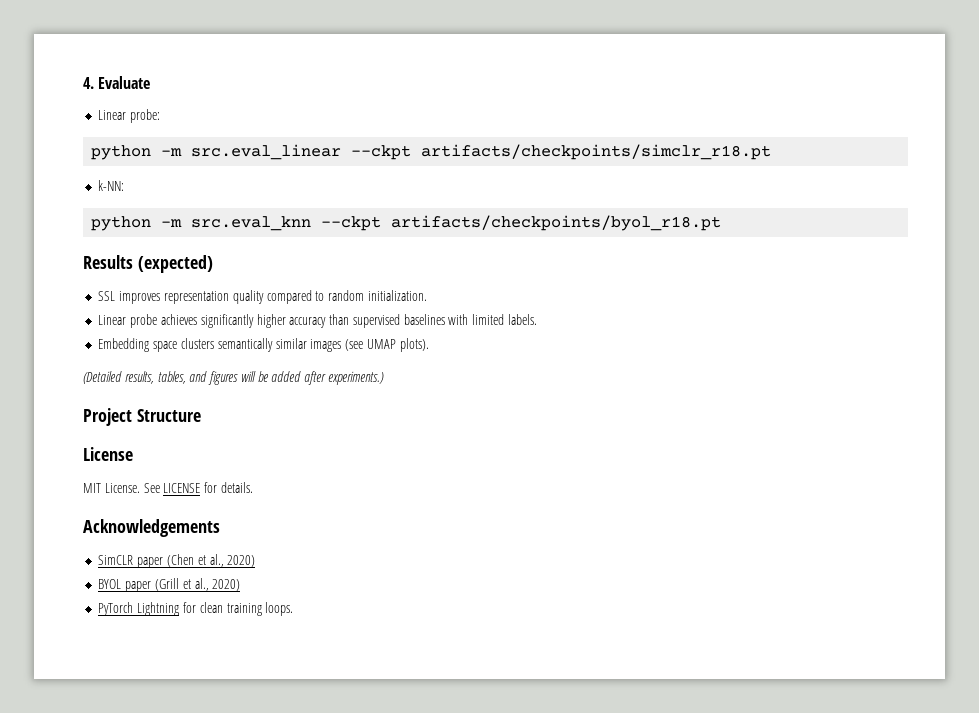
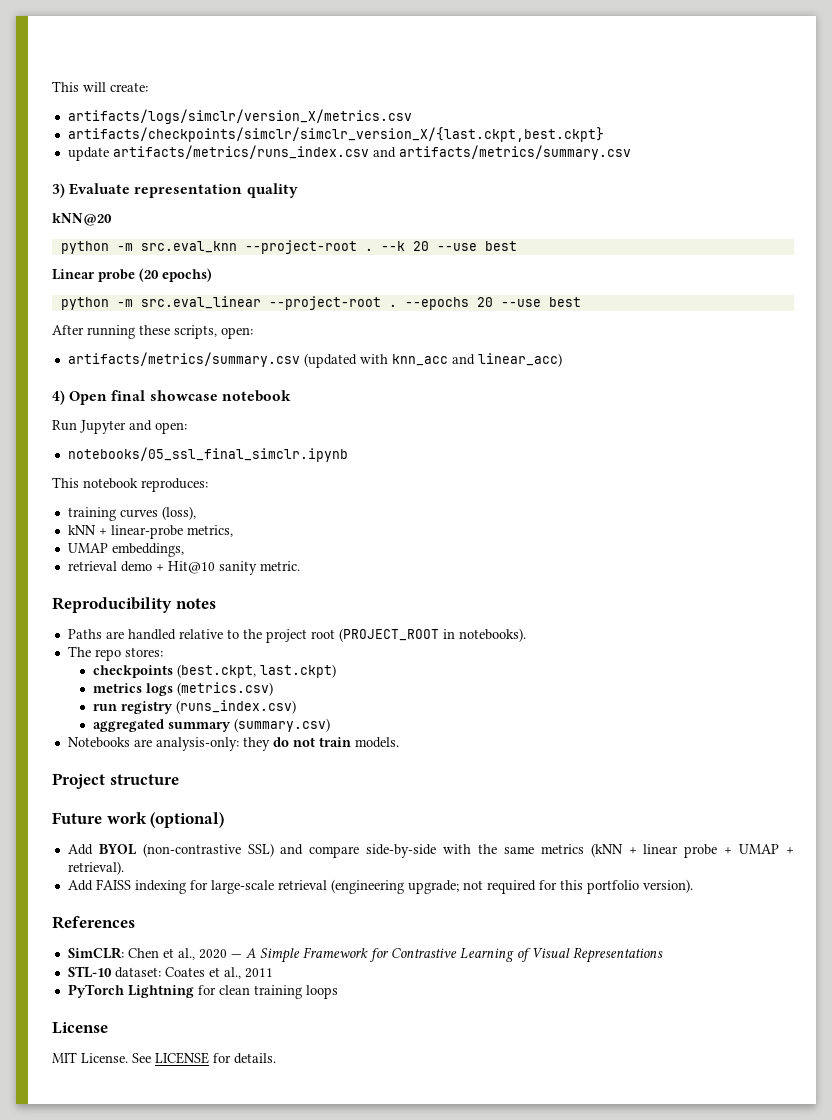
[83,76,151,89] [98,109,161,123] [91,144,772,160] [98,180,125,191] [91,215,722,231] [83,255,213,273] [98,290,427,304] [98,314,537,328] [98,338,429,352] [83,371,385,385] [83,408,201,426] 4. Evaluate // Linear probe: // python -m src.eval_linear --ckpt artifacts/checkpoints/simclr_r18.pt // k-NN: // python -m src.eval_knn --ckpt artifacts/checkpoints/byol_r18.pt // Results (expected) // SSL improves representation quality compared to random initialization. // Linear probe achieves significantly higher accuracy than supervised baselines with limited labels. // Embedding space clusters semantically similar images (see UMAP plots). // (Detailed results, tables, and figures will be added after experiments.) // Project Structure -> [52,81,148,92] [67,109,412,124] [67,127,604,142] [67,145,631,161] [52,183,298,198] [52,213,112,226] [60,240,517,254] [52,268,212,282] [60,296,581,310] [52,325,253,339] [67,352,562,368] [52,390,291,405] [52,420,187,434] [67,447,348,462] [52,477,208,492] [67,506,196,521] [67,525,233,539] [67,543,184,557] [67,561,300,575] [52,597,216,613] [67,628,526,643] [67,646,163,661] [92,664,336,678] [92,682,273,696] [92,700,296,714] [92,718,330,732] [67,737,399,751] [52,773,179,789] [52,812,225,828] [67,843,794,858] [67,861,124,875] [67,879,693,894] [52,916,135,929] [67,947,663,963] [67,966,273,979] [67,984,338,999] This will create: // artifacts/logs/simclr/version_X/metrics.csv // artifacts/checkpoints/simclr/simclr_version_X/{last.ckpt,best.ckpt} // update artifacts/metrics/runs_index.csv and artifacts/metrics/summary.csv // 3) Evaluate representation quality // kNN@20 // python -m src.eval_knn --project-root . --k 20 --use best // Linear probe (20 epochs) // python -m src.eval_linear --project-root . --epochs 20 --use best // After running these scripts, open: // artifacts/metrics/summary.csv (updated with knn_acc and linear_acc) // 4) Open final showcase notebook // Run Jupyter and open: // notebooks/05_ssl_final_simclr.ipynb // This notebook reproduces: // training curves (loss), // kNN + linear-probe metrics, // UMAP embeddings, // retrieval demo + Hit@10 sanity metric. // Reproducibility notes // Paths are handled relative to the project root (PROJECT_ROOT in notebooks). // The repo stores: // checkpoints (best.ckpt, last.ckpt) // metrics logs (metrics.csv) // run registry (runs_index.csv) // aggregated summary (summary.csv) // Notebooks are analysis-only: they do not train models. // Project structure // Future work (optional) // Add BYOL (non-contrastive SSL) and compare side-by-side with the same metrics (kNN + linear probe + UMAP + retrieval). // Add FAISS indexing for large-scale retrieval (engineering upgrade; not required for this portfolio version). // References // SimCLR: Chen et al., 2020 — A Simple Framework for Contrastive Learning of Visual Representations // STL-10 dataset: Coates et al., 2011 // PyTorch Lightning for clean training loops
[83,519,220,537] [98,554,256,568] [98,578,241,592] [98,602,294,616] // Acknowledgements // SimCLR paper (Chen et al., 2020) // BYOL paper (Grill et al., 2020) // PyTorch Lightning for clean training loops. -> (276, 1058) none

